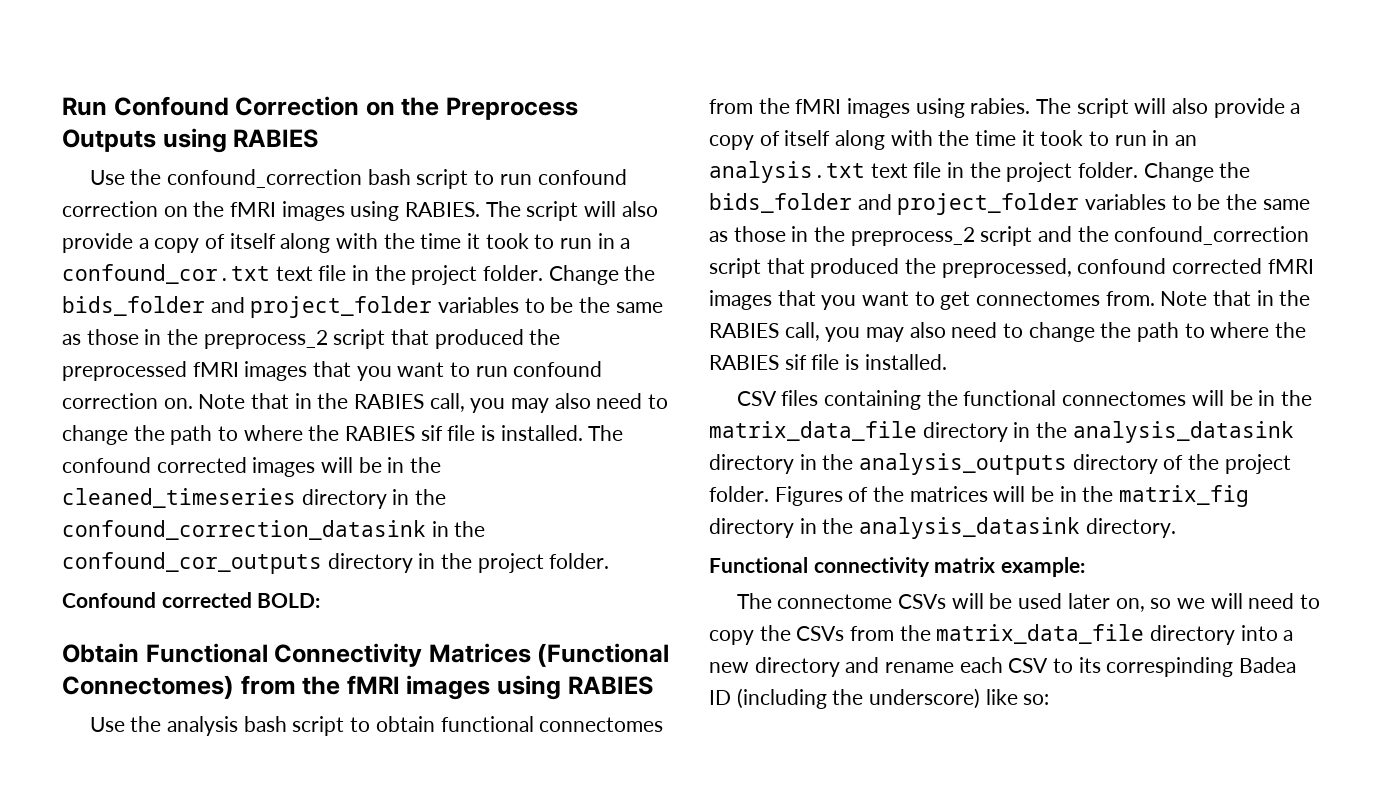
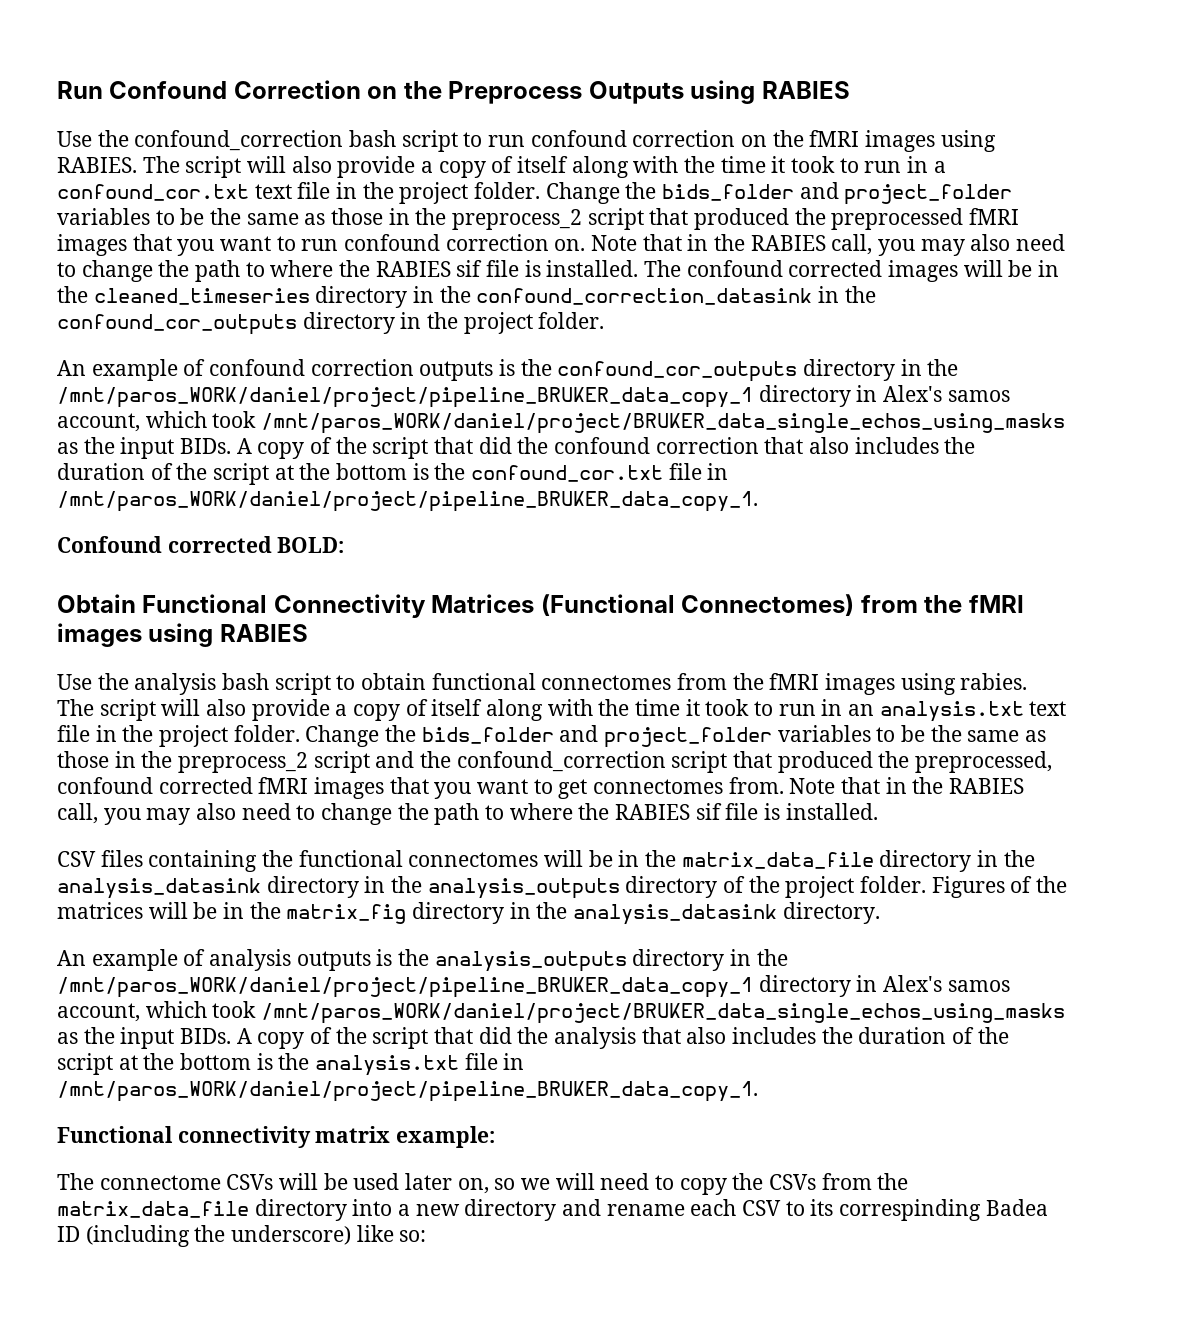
(610, 561) none -> [57,359,959,382] [57,385,1010,408] [57,411,1066,434] [57,437,976,459] [57,463,729,485] [57,491,758,512] // An example of confound correction outputs is the confound_cor_outputs directory in the /mnt/paros_WORK/daniel/project/pipeline_BRUKER_data_copy_1 directory in Alex's samos account, which took /mnt/paros_WORK/daniel/project/BRUKER_data_single_echos_using_masks as the input BIDs. A copy of the script that did the confound correction that also includes the duration of the script at the bottom is the confound_cor.txt file in /mnt/paros_WORK/daniel/project/pipeline_BRUKER_data_copy_1.
(1176, 528) none -> [57,949,788,972] [57,975,1010,998] [57,1001,1066,1024] [57,1027,1009,1049] [57,1053,525,1076] [57,1081,758,1102] // An example of analysis outputs is the analysis_outputs directory in the /mnt/paros_WORK/daniel/project/pipeline_BRUKER_data_copy_1 directory in Alex's samos account, which took /mnt/paros_WORK/daniel/project/BRUKER_data_single_echos_using_masks as the input BIDs. A copy of the script that did the analysis that also includes the duration of the script at the bottom is the analysis.txt file in /mnt/paros_WORK/daniel/project/pipeline_BRUKER_data_copy_1.

